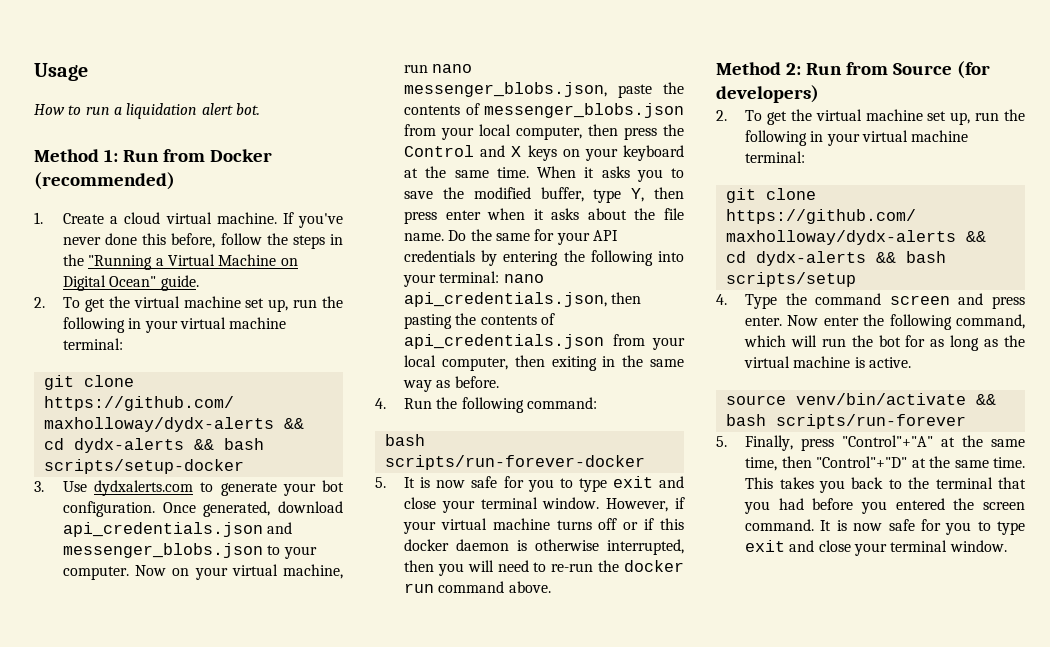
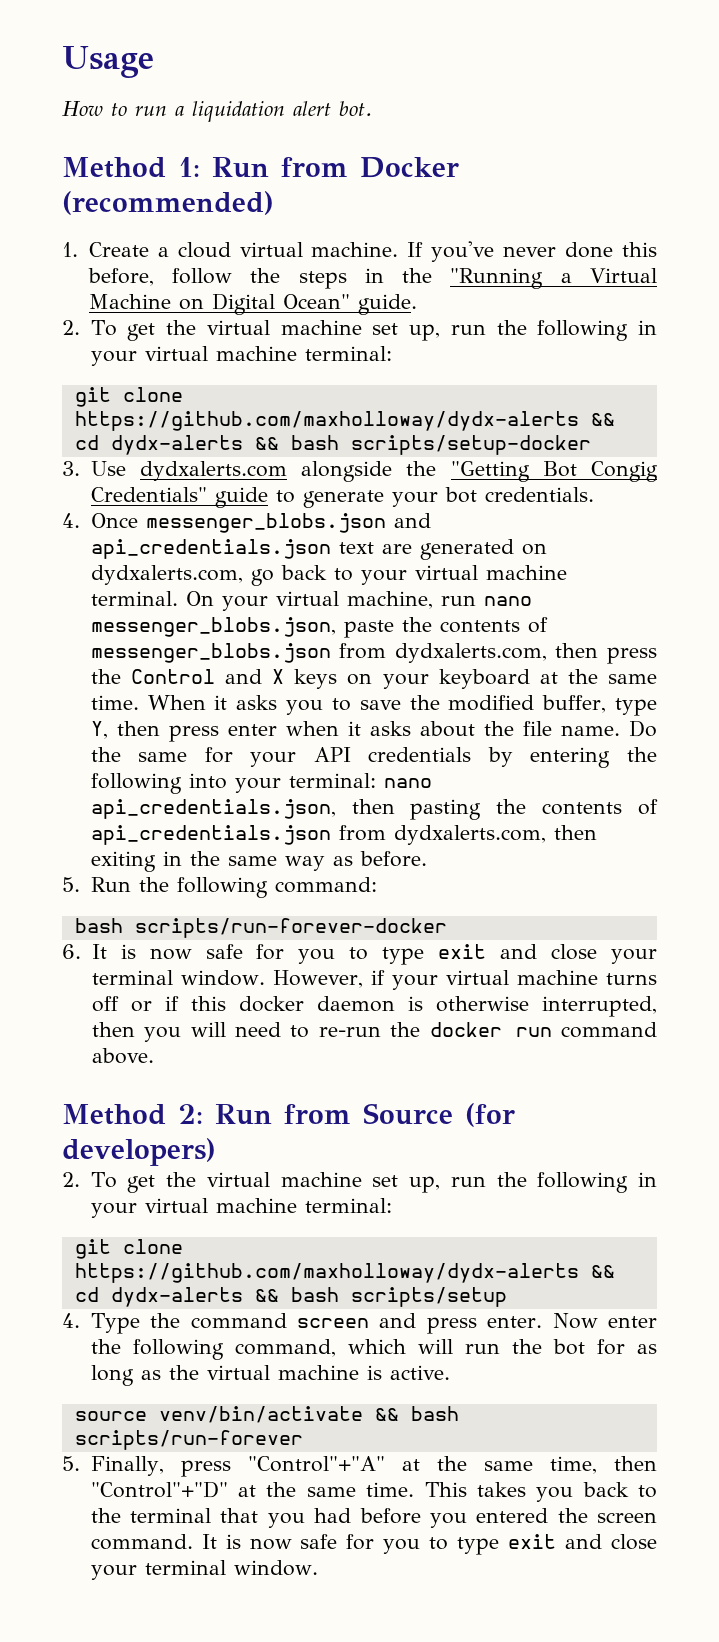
[200,480,344,496] [63,501,343,517] [63,522,293,537] [63,543,317,559] [63,565,190,580] to generate your bot configuration. Once generated, download api_credentials.json and messenger_blobs.json to your computer. Now on -> [301,461,658,482] [90,487,594,508] [62,513,431,533] [90,539,547,560] [90,565,567,586] [90,591,214,606] alongside the "Getting Bot Congig Credentials" guide to generate your bot credentials. // 4. Once messenger_blobs.json and api_credentials.json text are generated on dydxalerts.com, go back to your virtual machine terminal. On
[441,124,583,140] your local computer, -> [394,643,547,663] dydxalerts.com,
[652,337,685,350] [404,355,508,371] your local computer, -> [393,825,546,845] dydxalerts.com,
[375,398,386,409] 4. -> [62,877,80,892] 5.
[375,477,386,488] 5. -> [62,944,81,959] 6.

